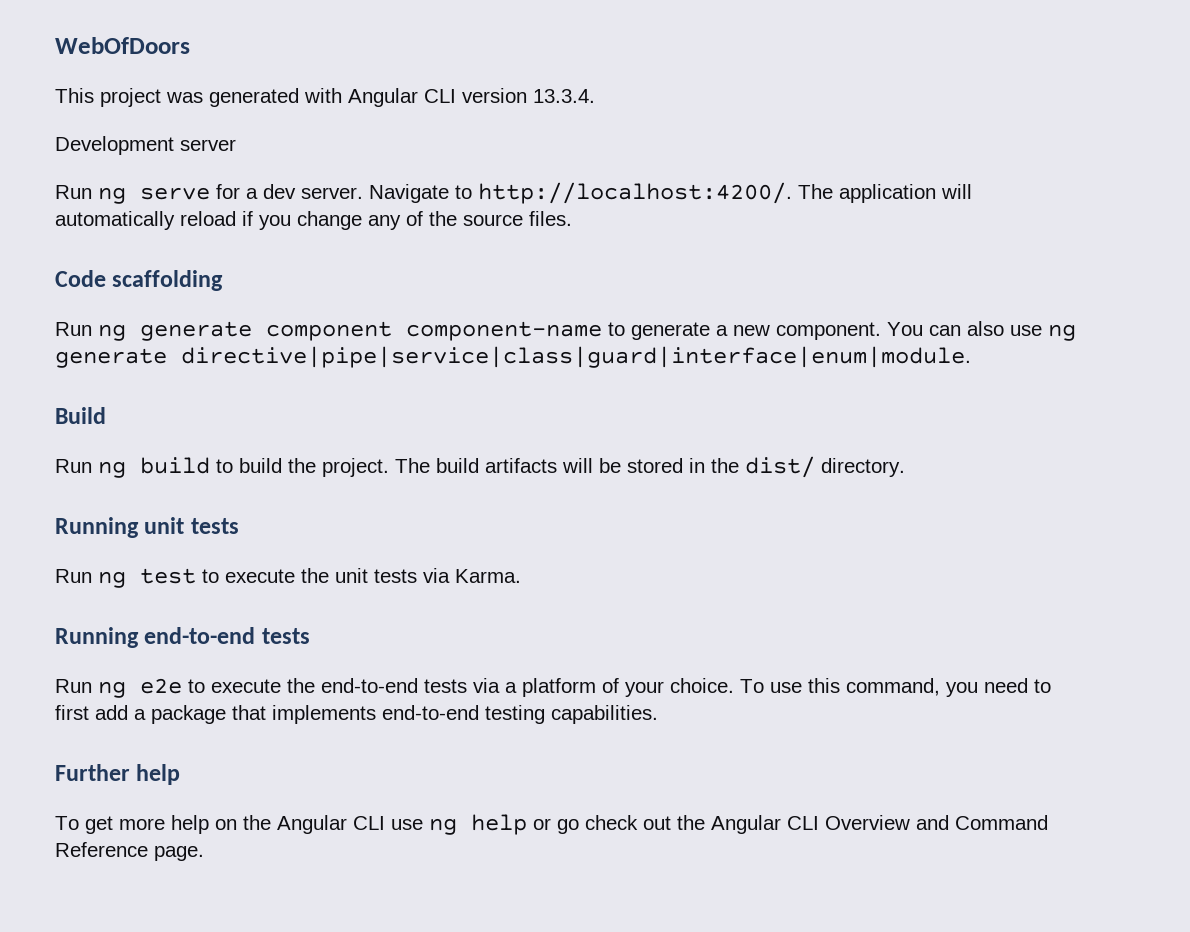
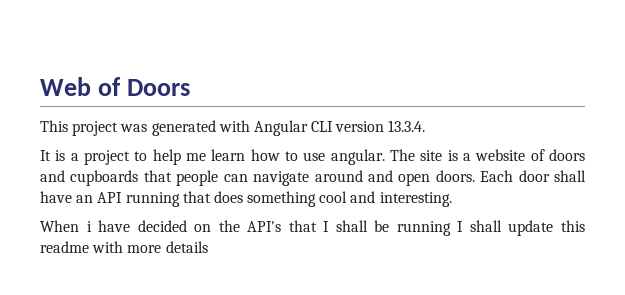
[55,37,190,54] WebOfDoors -> [40,77,190,96] Web of Doors
[55,136,236,155] [55,182,972,204] [55,211,572,230] [55,270,224,291] [55,321,1076,341] [55,346,971,368] [55,407,106,424] [55,456,905,478] [55,517,239,538] [55,568,521,588] [55,627,310,648] [55,678,1051,698] [55,705,658,724] [55,764,181,785] [55,814,1048,835] [55,842,204,861] Development server // Run ng serve for a dev server. Navigate to http://localhost:4200/. The application will automatically reload if you change any of the source files. // Code scaffolding // Run ng generate component component-name to generate a new component. You can also use ng generate directive|pipe|service|class|guard|interface|enum|module. // Build // Run ng build to build the project. The build artifacts will be stored in the dist/ directory. // Running unit tests // Run ng test to execute the unit tests via Karma. // Running end-to-end tests // Run ng e2e to execute the end-to-end tests via a platform of your choice. To use this command, you need to first add a package that implements end-to-end testing capabilities. // Further help // To get more help on the Angular CLI use ng help or go check out the Angular CLI Overview and Command Reference page. -> [40,149,585,165] [40,170,586,186] [40,191,452,207] [40,220,585,236] [40,241,208,253] It is a project to help me learn how to use angular. The site is a website of doors and cupboards that people can navigate around and open doors. Each door shall have an API running that does something cool and interesting. // When i have decided on the API's that I shall be running I shall update this readme with more details

